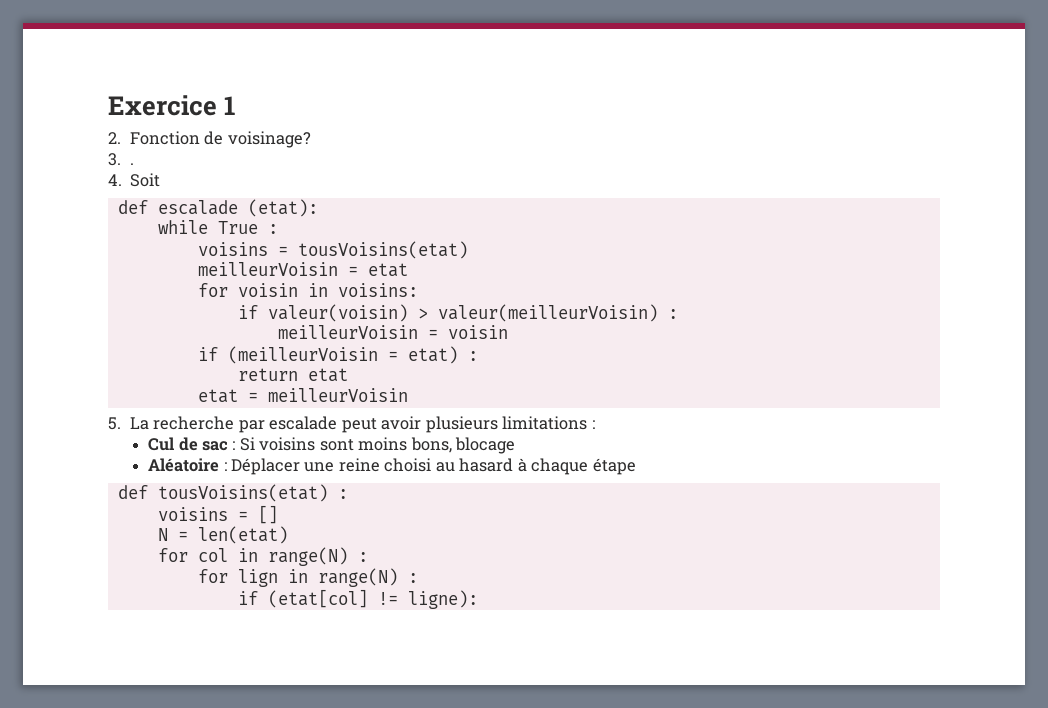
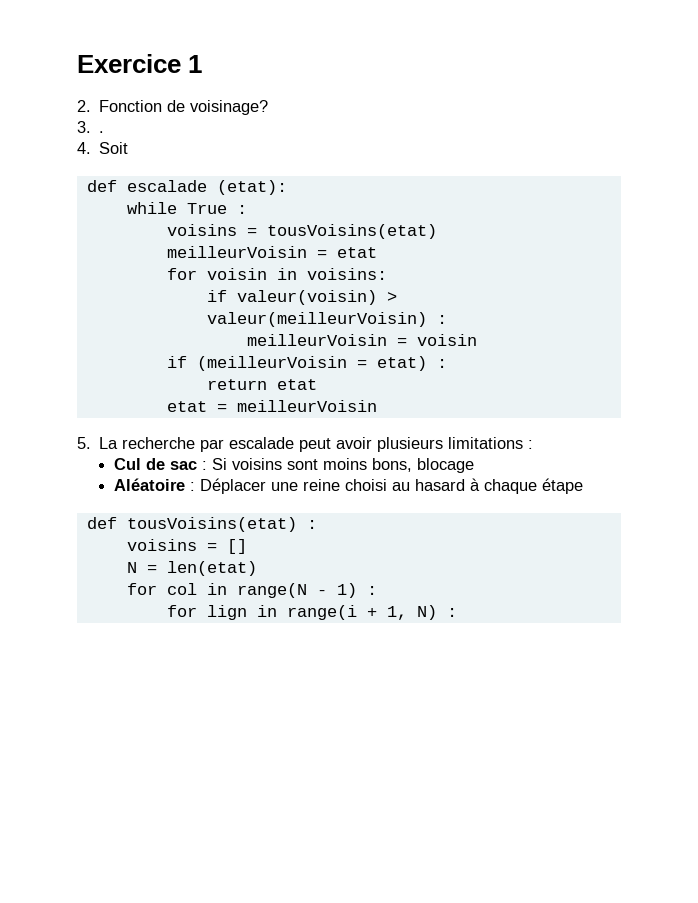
[267,547,348,566] range(N) -> [236,583,357,598] range(N - 1)
[317,568,418,587] [237,589,478,609] range(N) : // if (etat[col] != ligne): -> [286,605,457,620] range(i + 1, N) :

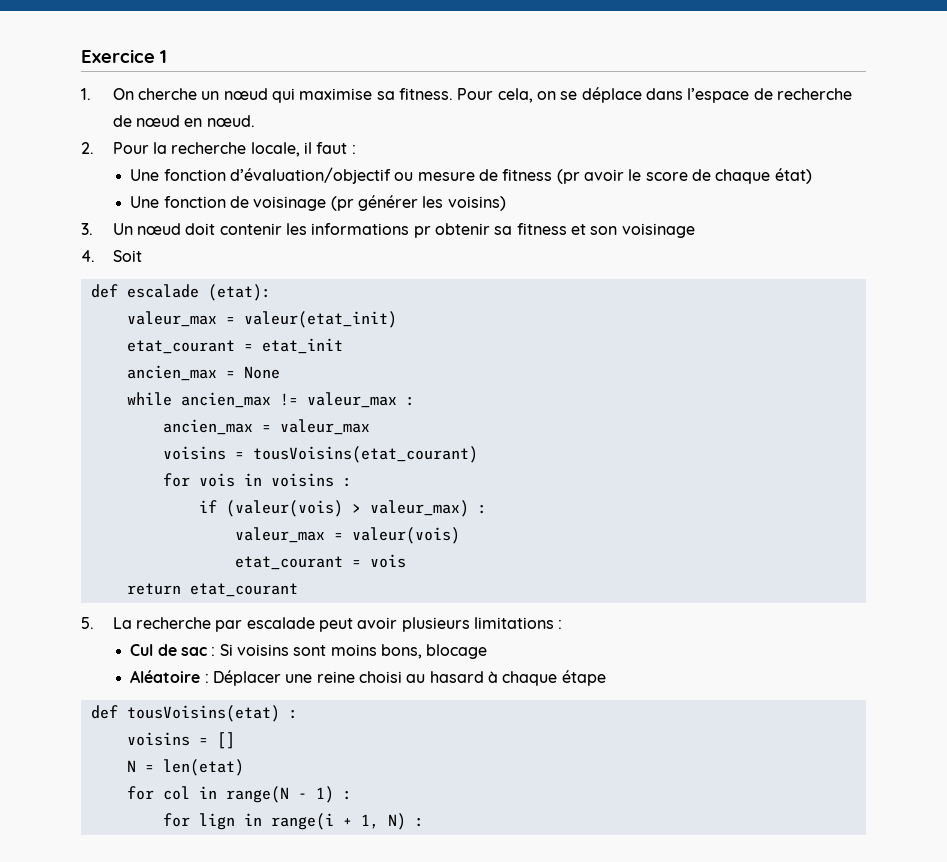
[77,100,269,115] [77,121,105,133] 2. Fonction de voisinage? // 3. . -> [81,87,852,103] [112,115,255,127] [81,142,356,157] [130,167,812,184] [130,195,506,211] [81,223,695,238] 1. On cherche un nœud qui maximise sa fitness. Pour cela, on se déplace dans l’espace de recherche de nœud en nœud. // 2. Pour la recherche locale, il faut : // Une fonction d’évaluation/objectif ou mesure de fitness (pr avoir le score de chaque état) // Une fonction de voisinage (pr générer les voisins) // 3. Un nœud doit contenir les informations pr obtenir sa fitness et son voisinage
[126,202,247,214] [166,224,437,239] [166,246,377,258] [166,268,387,280] [206,290,397,305] [206,312,447,327] [246,334,477,346] [166,356,447,371] [206,379,317,390] [166,400,377,412] while True : // voisins = tousVoisins(etat) // meilleurVoisin = etat // for voisin in voisins: // if valeur(voisin) > valeur(meilleurVoisin) : // meilleurVoisin = voisin // if (meilleurVoisin = etat) : // return etat // etat = meilleurVoisin -> [126,311,397,328] [126,338,343,354] [126,365,280,381] [126,392,415,408] [162,419,370,435] [162,446,478,463] [162,473,352,487] [198,500,487,517] [234,527,460,544] [234,554,406,570] [126,583,298,597] valeur_max = valeur(etat_init) // etat_courant = etat_init // ancien_max = None // while ancien_max != valeur_max : // ancien_max = valeur_max // voisins = tousVoisins(etat_courant) // for vois in voisins : // if (valeur(vois) > valeur_max) : // valeur_max = valeur(vois) // etat_courant = vois // return etat_courant

